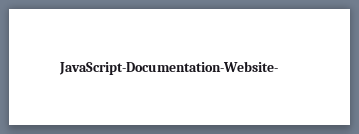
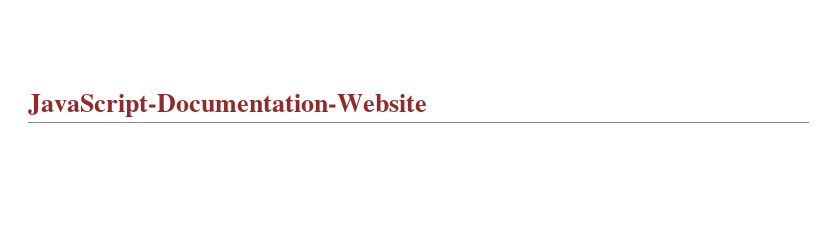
[59,61,278,75] JavaScript-Documentation-Website- -> [28,94,427,117] JavaScript-Documentation-Website

